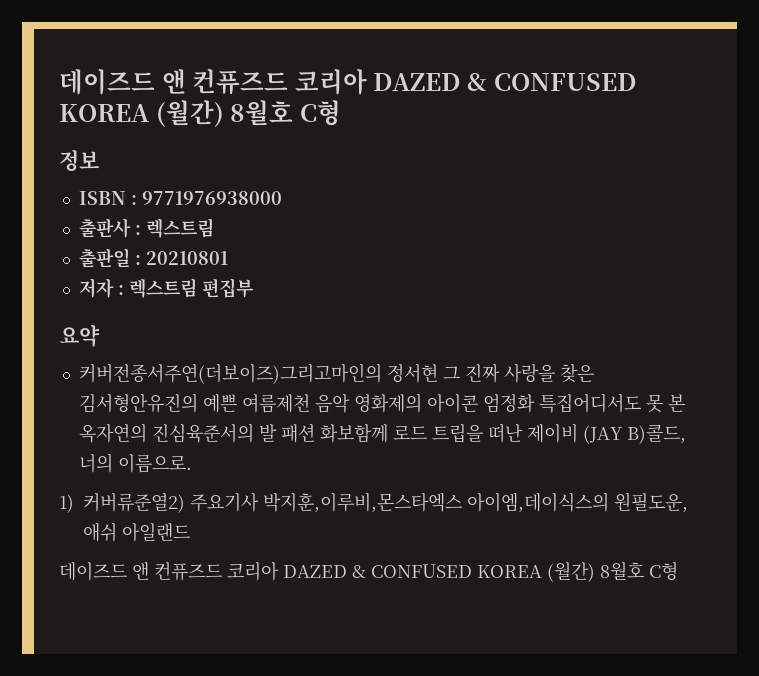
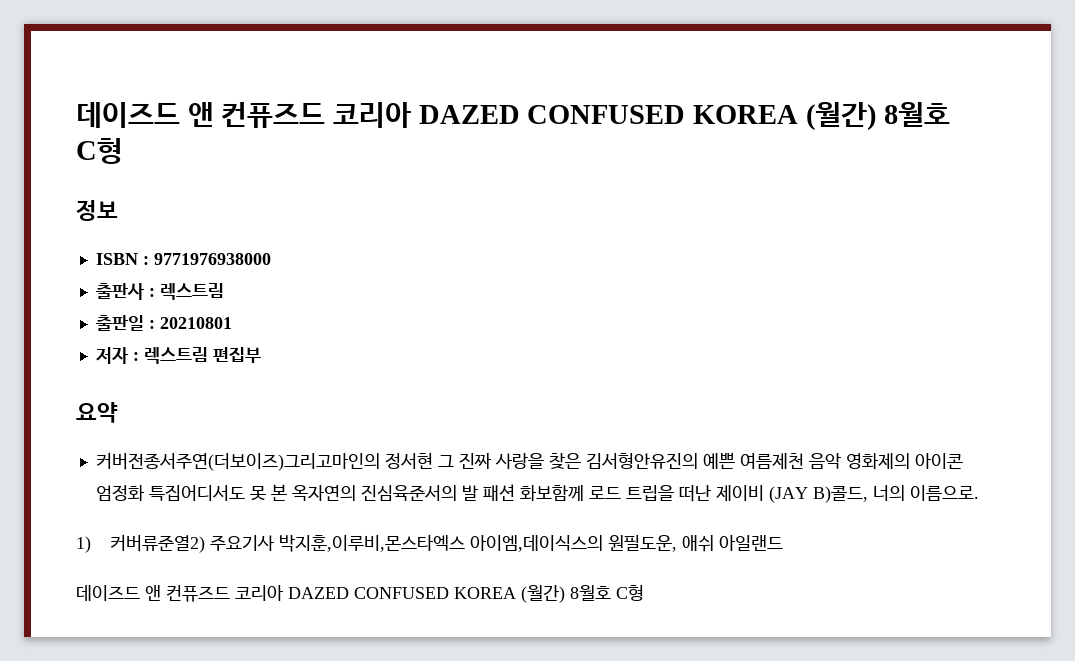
[59,69,488,95] 데이즈드 앤 컨퓨즈드 코리아 DAZED & -> [76,102,520,128] 데이즈드 앤 컨퓨즈드 코리아 DAZED
[352,565,366,578] & -> (349, 593) none

